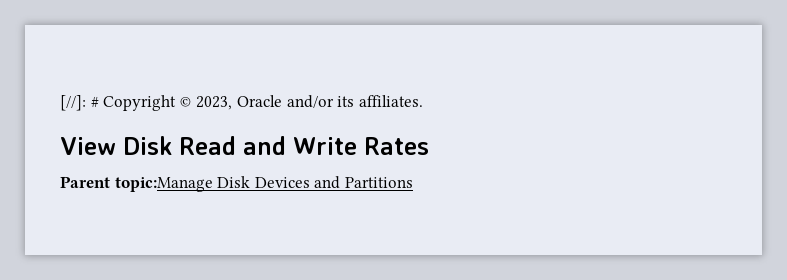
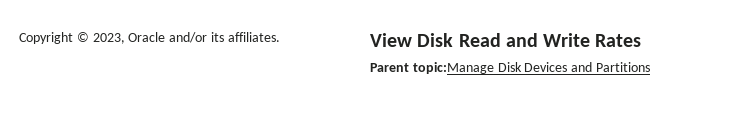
[60,95,99,111] [//]: # -> (19, 38) none

